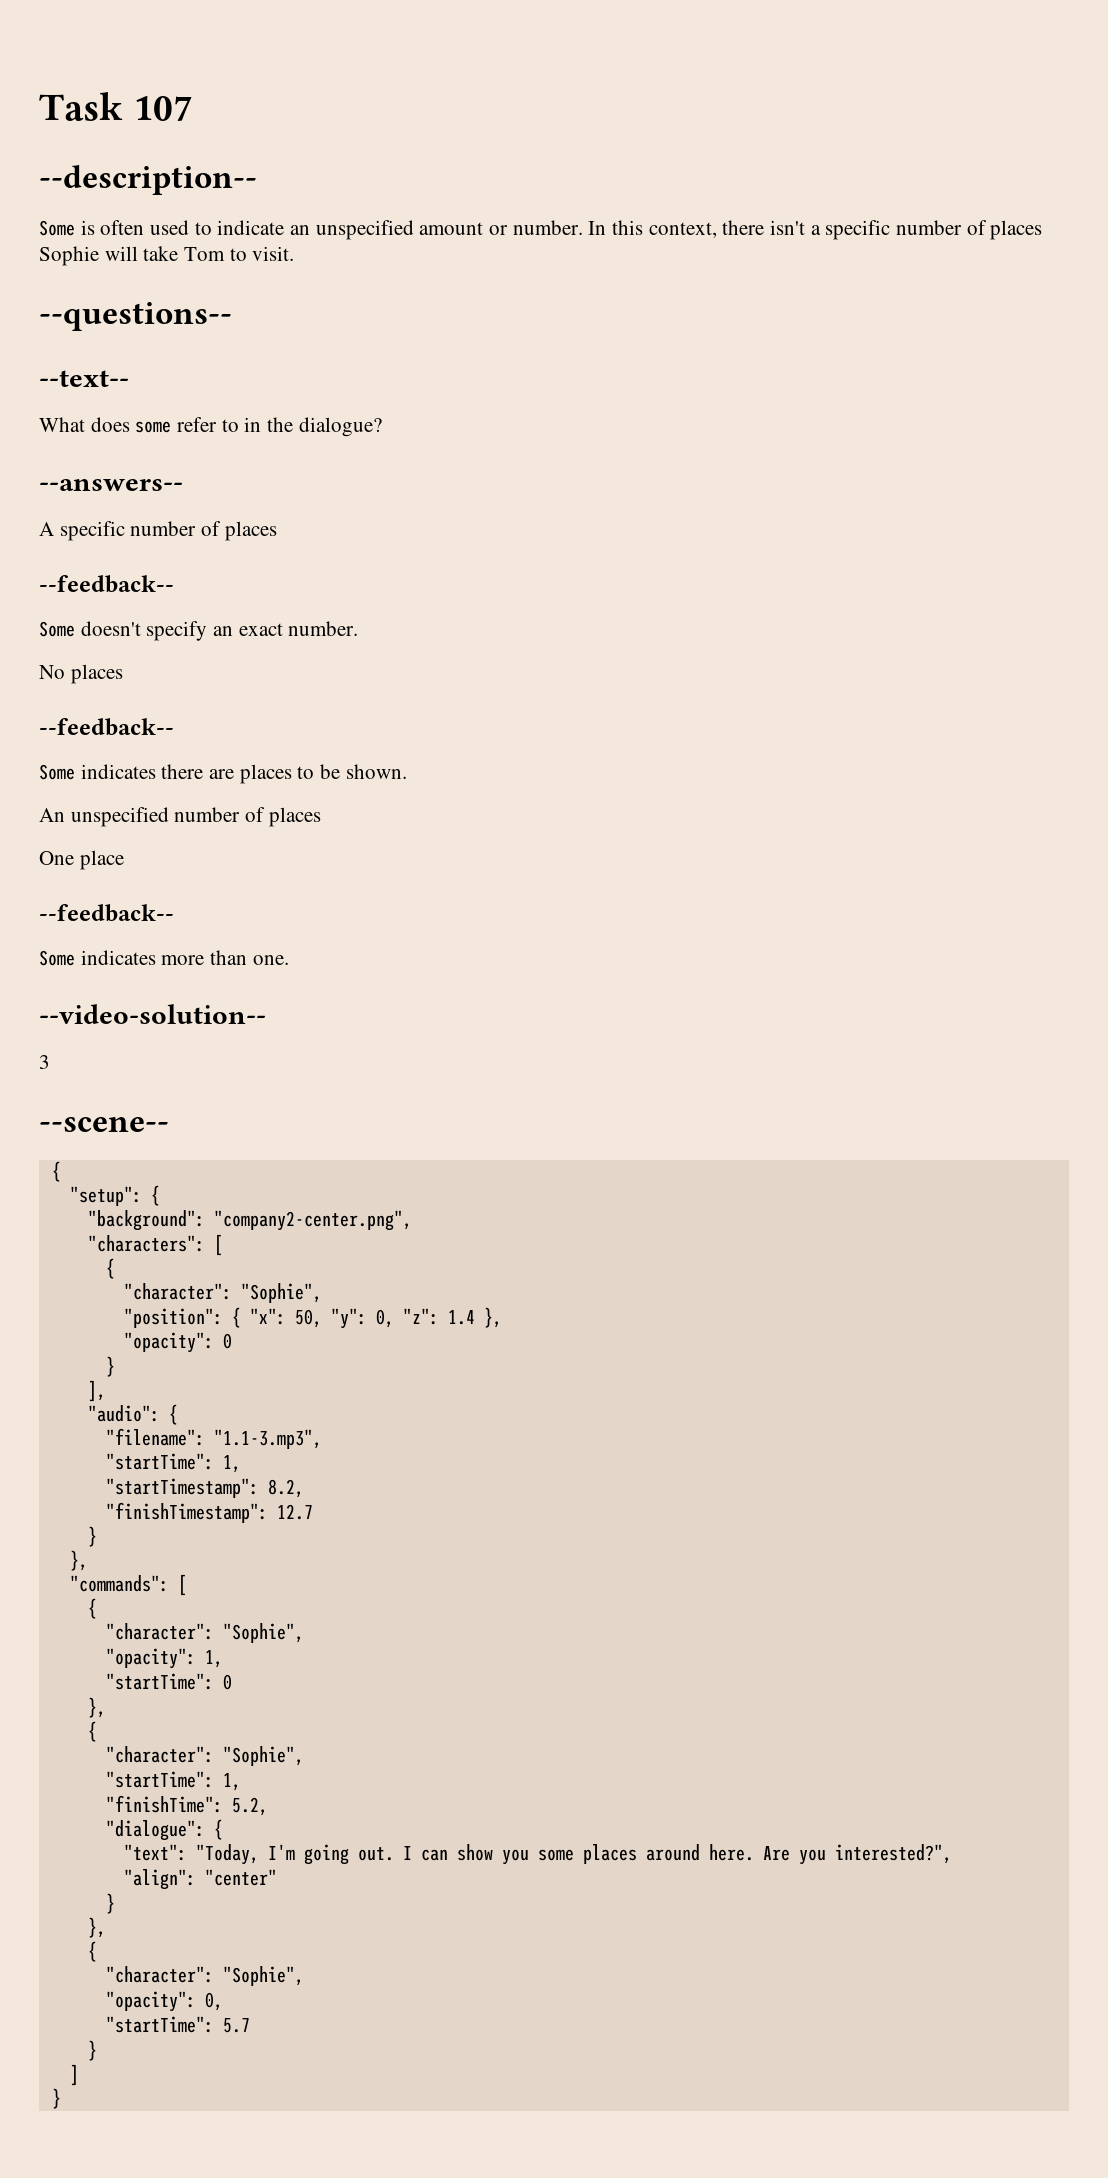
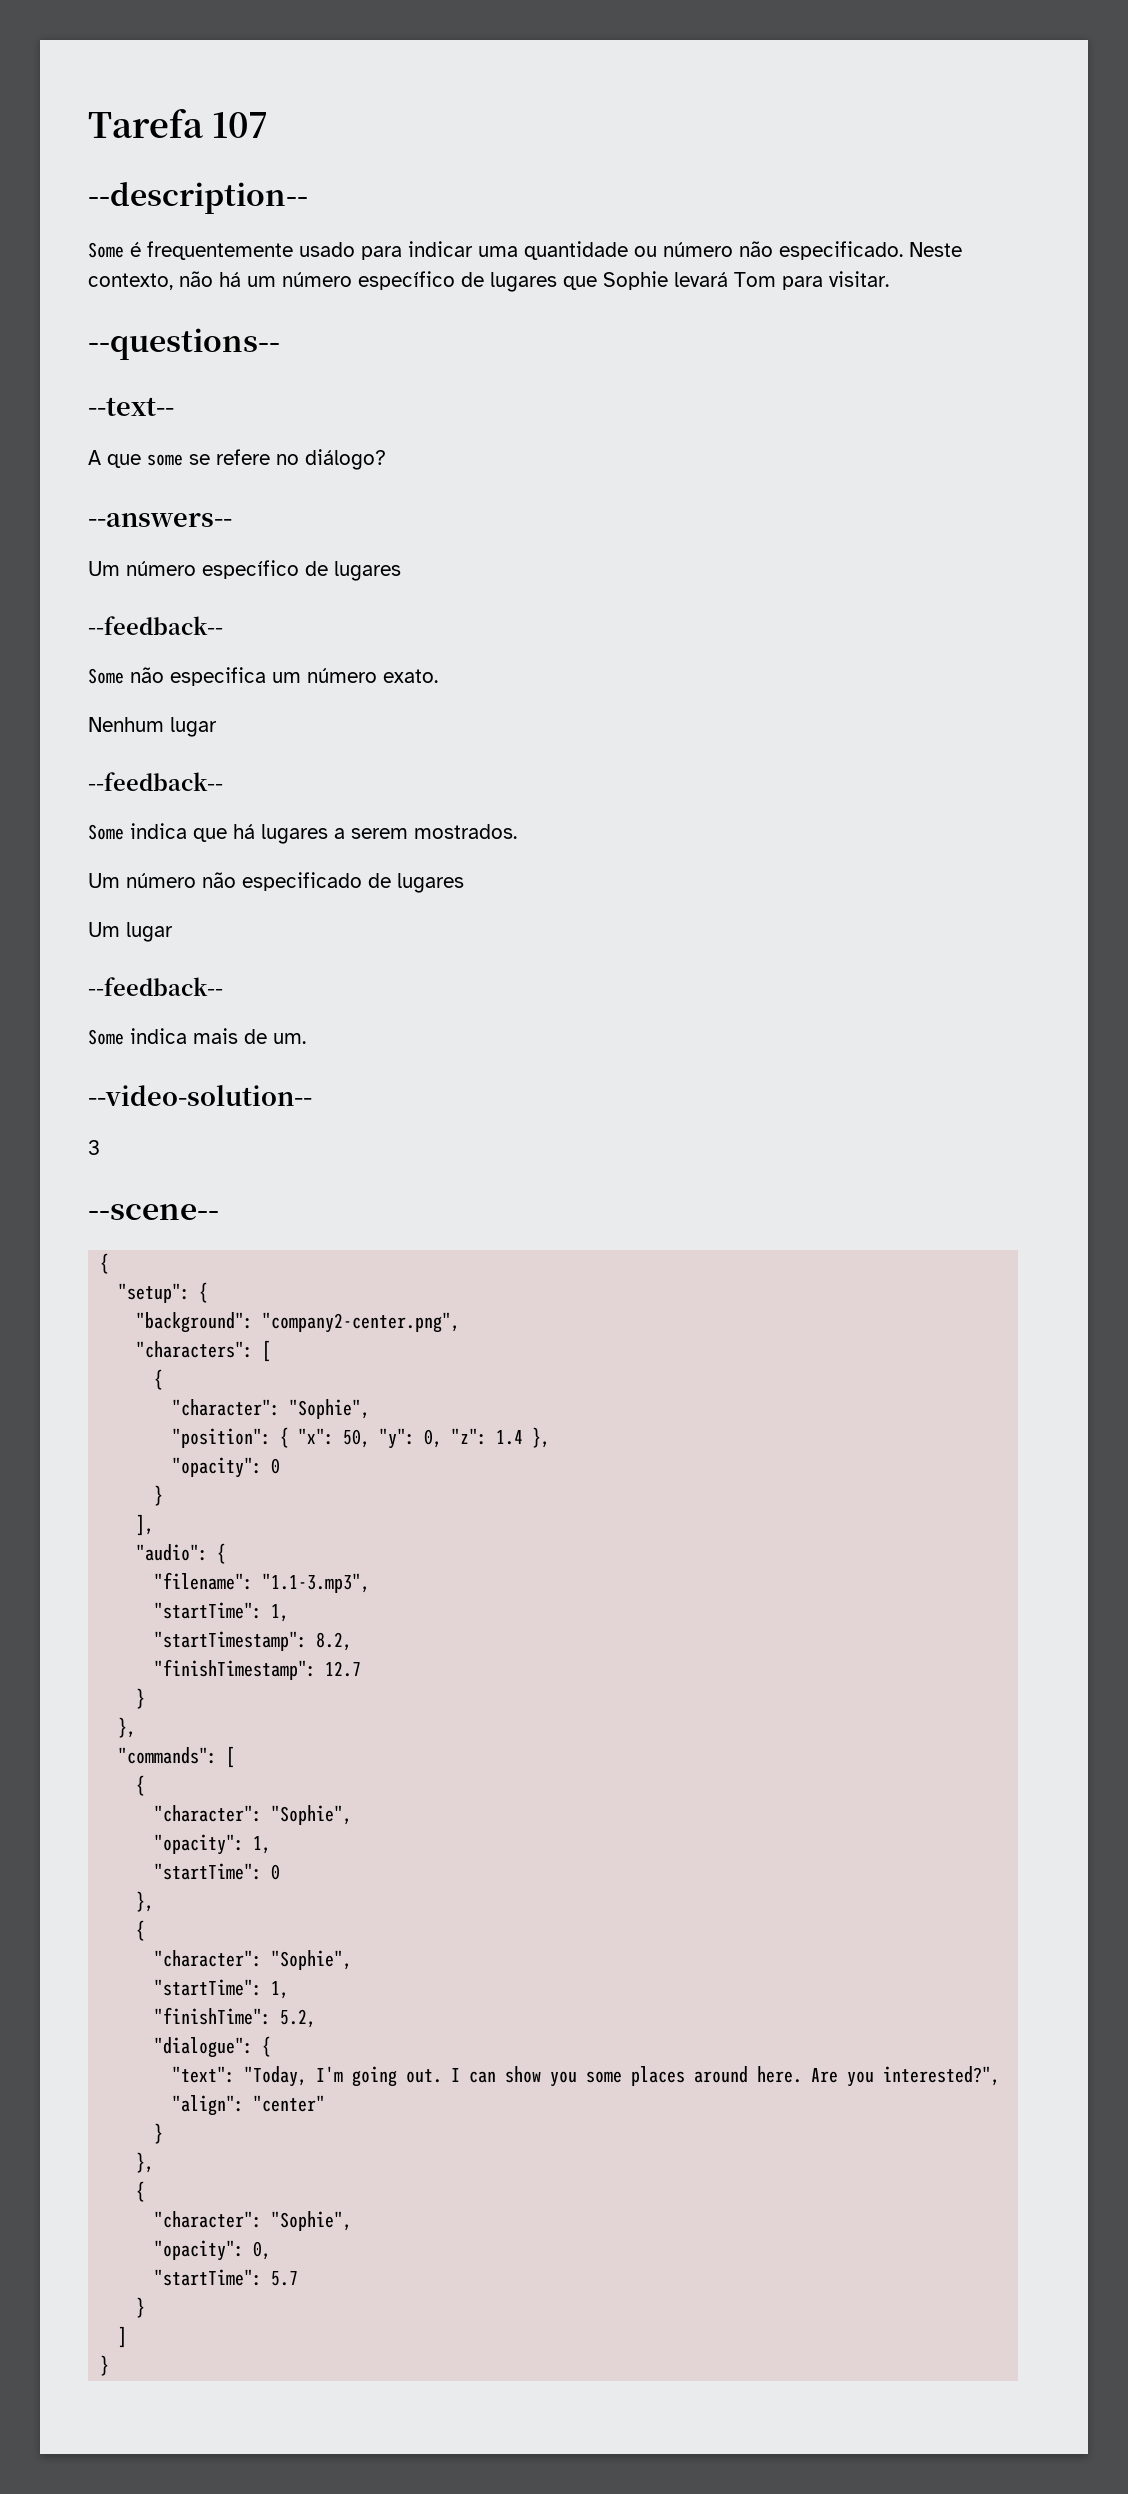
[39,92,123,121] Task -> [88,109,204,138] Tarefa
[80,220,1043,240] [39,246,295,266] [39,302,232,331] [39,370,129,387] [39,417,382,437] [39,479,183,491] [39,521,277,541] [39,575,174,593] [39,621,359,641] [39,664,123,684] [39,718,174,736] [39,764,407,784] [39,807,321,827] [39,850,124,870] [39,904,174,922] [39,950,289,966] is often used to indicate an unspecified amount or number. In this context, there isn't a specific number of places Sophie will take Tom to visit. // --questions-- // --text-- // What does some refer to in the dialogue? // --answers-- // A specific number of places // --feedback-- // Some doesn't specify an exact number. // No places // --feedback-- // Some indicates there are places to be shown. // An unspecified number of places // One place // --feedback-- // Some indicates more than one. -> [130,241,962,260] [88,271,889,292] [88,328,280,360] [88,397,174,416] [88,449,386,470] [88,513,232,527] [88,560,401,581] [88,616,223,635] [88,667,438,686] [88,717,217,737] [88,772,223,791] [88,823,517,844] [88,872,464,893] [88,922,173,942] [88,977,223,996] [88,1028,306,1045] é frequentemente usado para indicar uma quantidade ou número não especificado. Neste contexto, não há um número específico de lugares que Sophie levará Tom para visitar. // --questions-- // --text-- // A que some se refere no diálogo? // --answers-- // Um número específico de lugares // --feedback-- // Some não especifica um número exato. // Nenhum lugar // --feedback-- // Some indica que há lugares a serem mostrados. // Um número não especificado de lugares // Um lugar // --feedback-- // Some indica mais de um.

